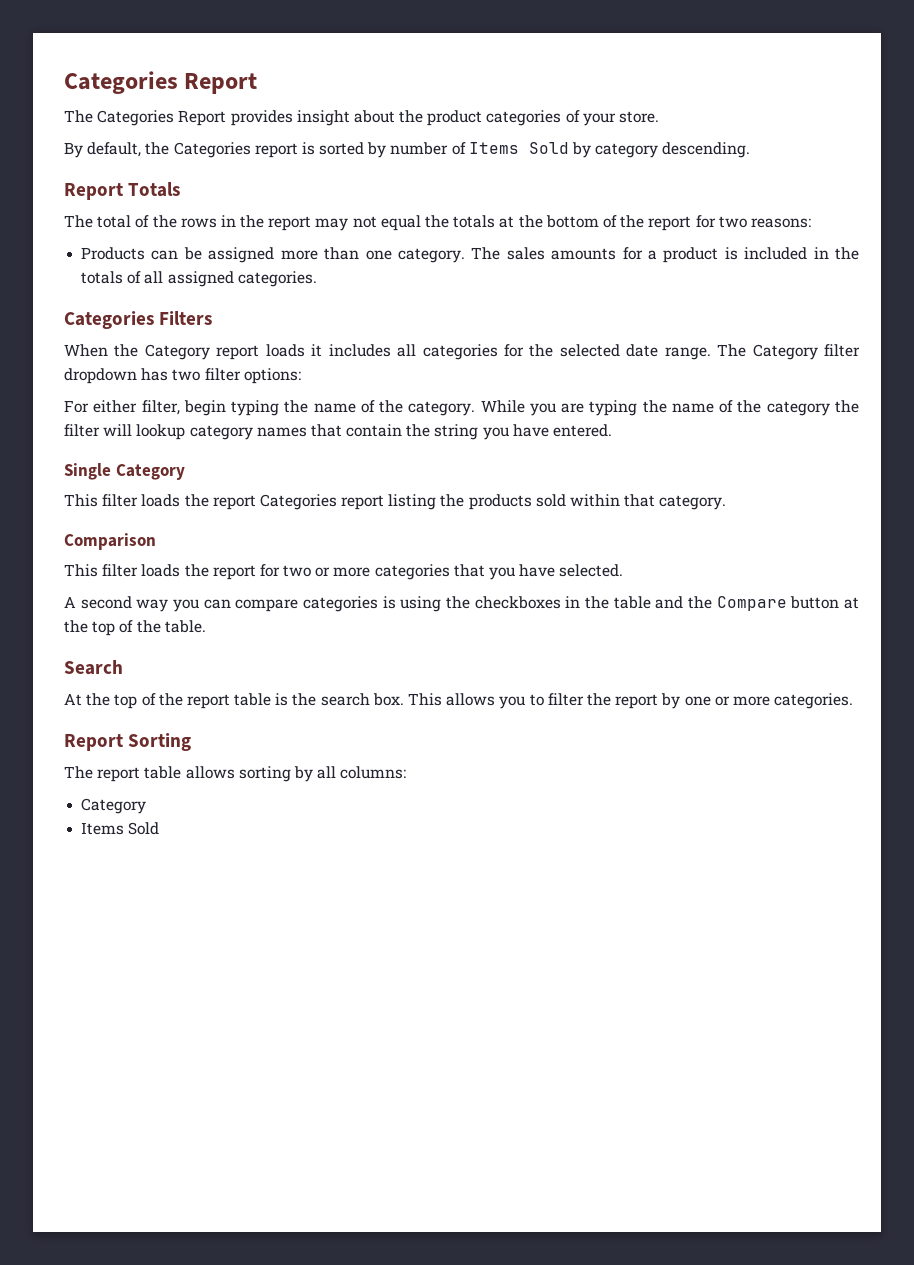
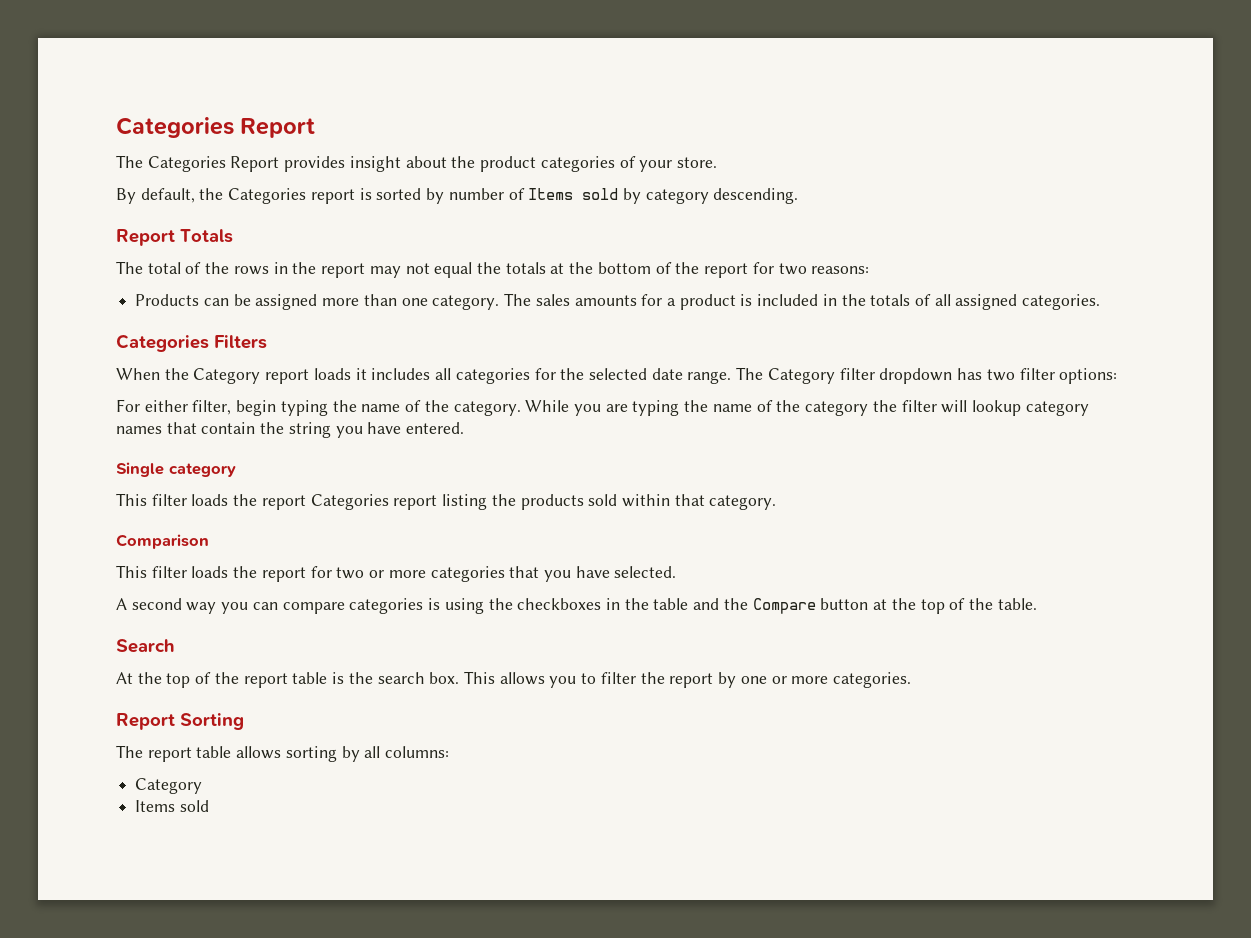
[528,142,569,154] Sold -> [582,188,619,200] sold
[115,464,185,480] Category -> [169,463,236,477] category
[128,822,160,835] Sold -> [179,800,209,812] sold

